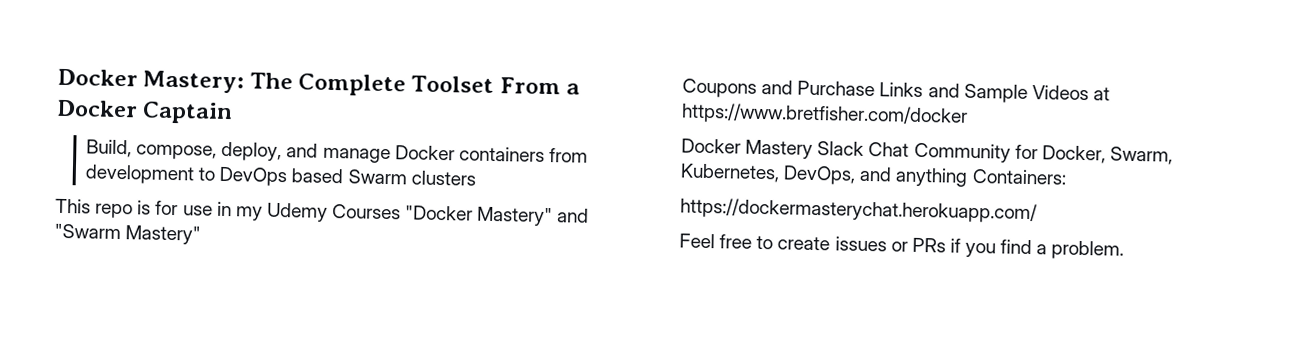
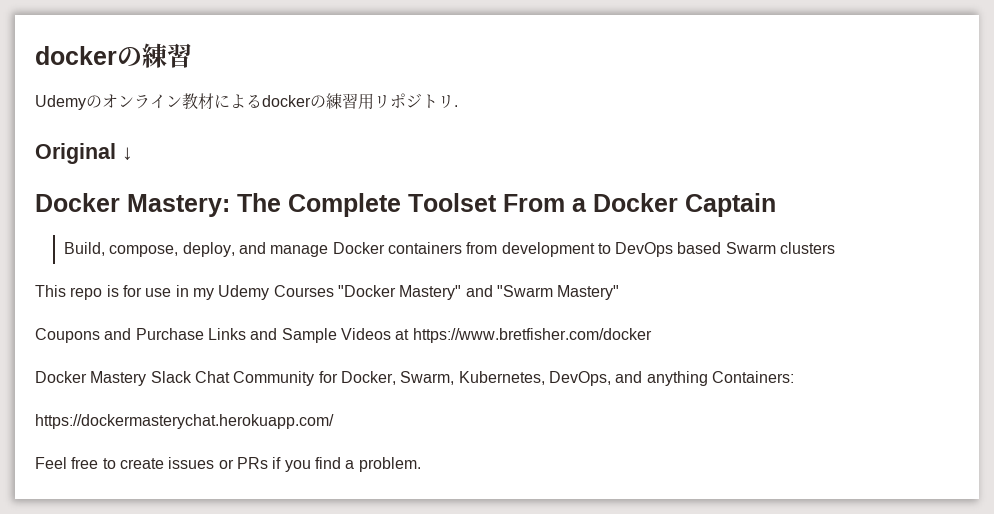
(57, 77) none -> [35,43,192,68] [35,93,458,110] [35,143,133,164] dockerの練習 // Udemyのオンライン教材によるdockerの練習用リポジトリ. // Original ↓ //

